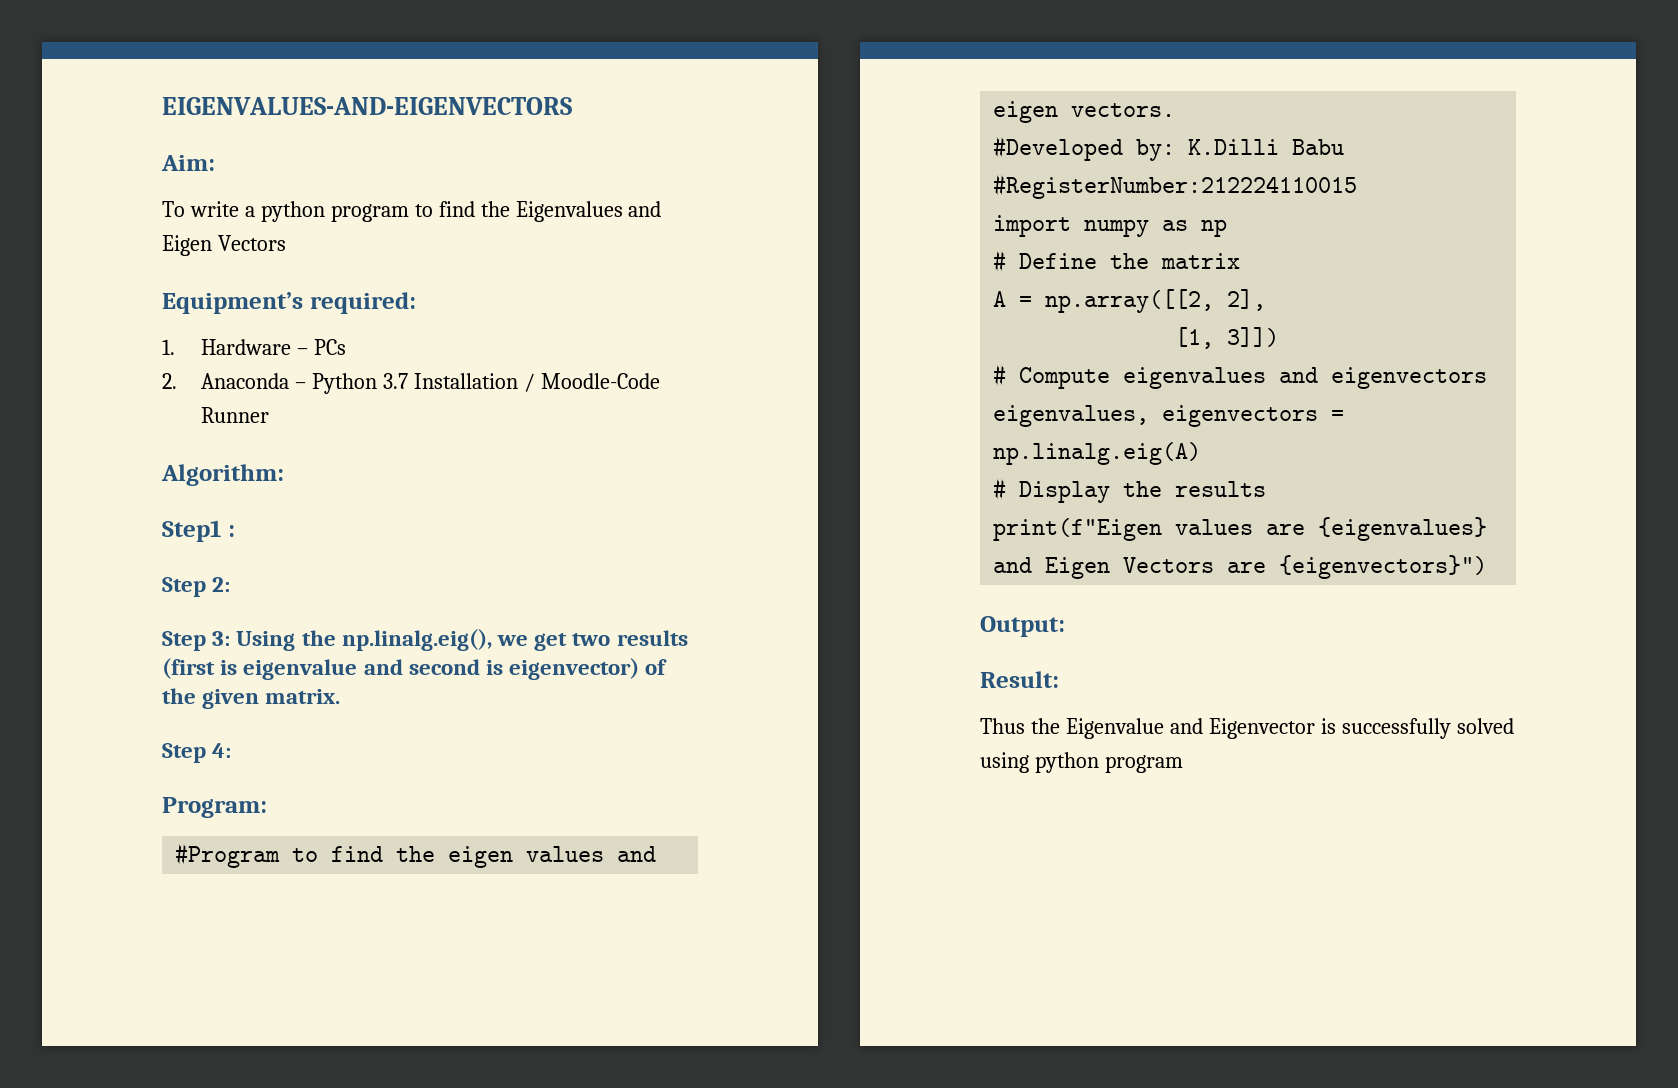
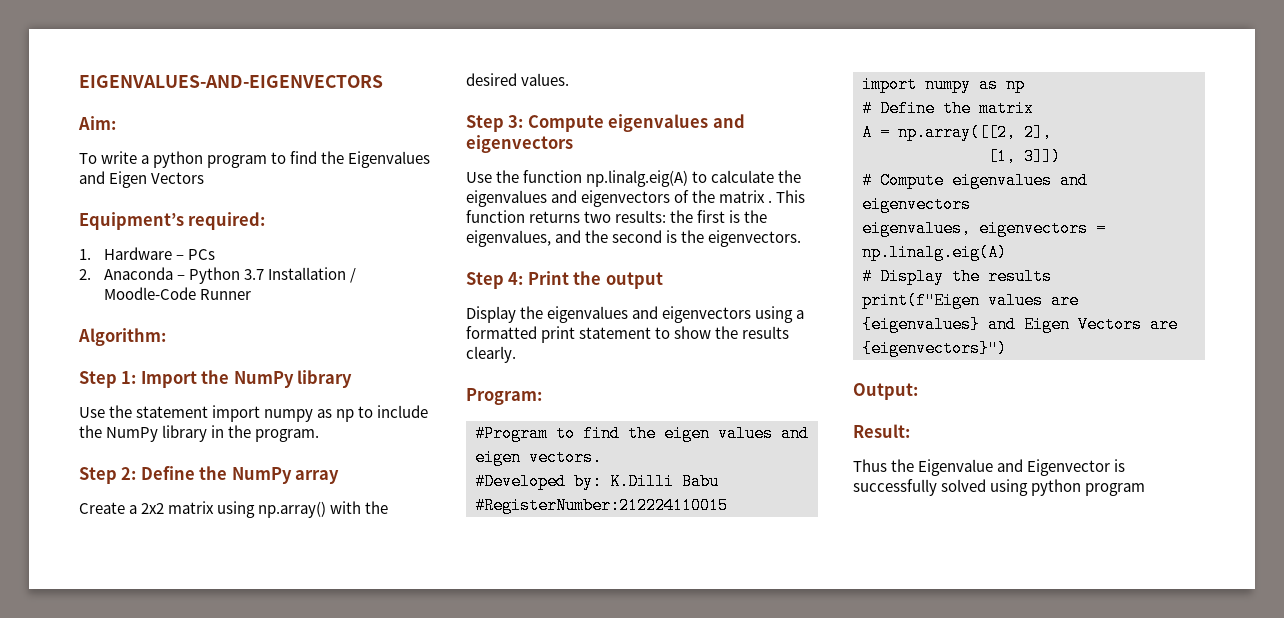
[162,520,235,542] [162,577,231,597] [162,629,688,651] [162,658,668,680] [162,688,341,709] [162,743,232,763] Step1 : // Step 2: // Step 3: Using the np.linalg.eig(), we get two results (first is eigenvalue and second is eigenvector) of the given matrix. // Step 4: -> [79,370,353,388] [79,405,429,422] [79,425,320,442] [79,466,340,484] [79,501,389,518] [466,73,570,86] [466,114,745,132] [466,135,573,153] [466,170,802,187] [466,190,806,207] [466,210,768,223] [466,230,802,247] [466,271,663,289] [466,306,805,323] [466,326,790,343] [466,346,516,363] Step 1: Import the NumPy library // Use the statement import numpy as np to include the NumPy library in the program. // Step 2: Define the NumPy array // Create a 2x2 matrix using np.array() with the desired values. // Step 3: Compute eigenvalues and eigenvectors // Use the function np.linalg.eig(A) to calculate the eigenvalues and eigenvectors of the matrix . This function returns two results: the first is the eigenvalues, and the second is the eigenvectors. // Step 4: Print the output // Display the eigenvalues and eigenvectors using a formatted print statement to show the results clearly.

